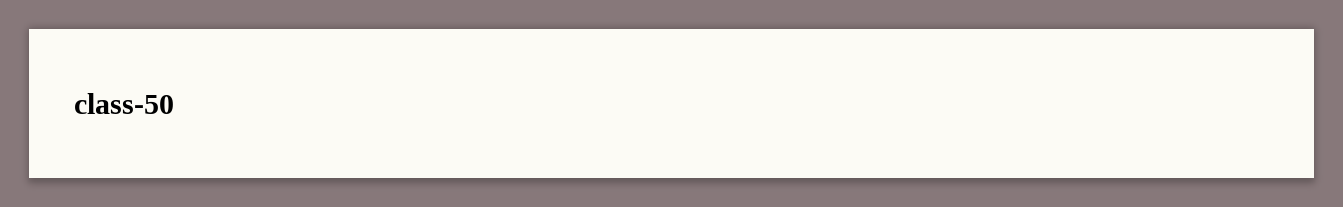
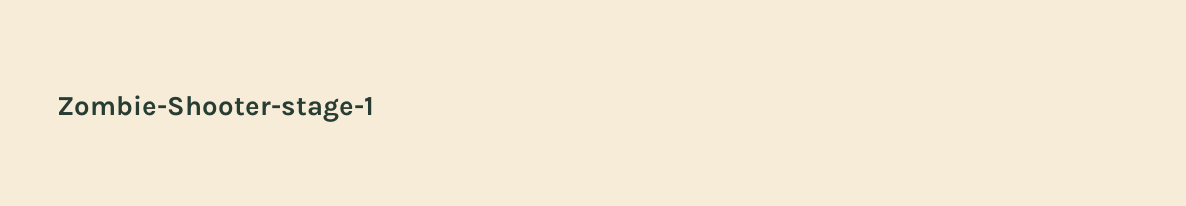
[74,93,174,114] class-50 -> [57,95,374,122] Zombie-Shooter-stage-1

